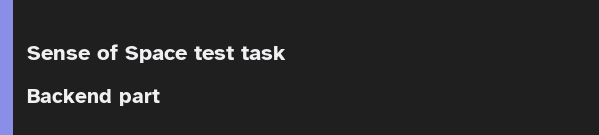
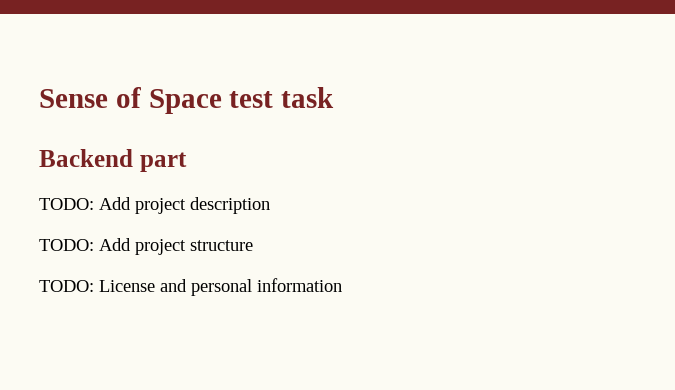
(160, 97) none -> [39,197,270,214] [39,238,253,255] [39,278,342,296] // TODO: Add project description // TODO: Add project structure // TODO: License and personal information

